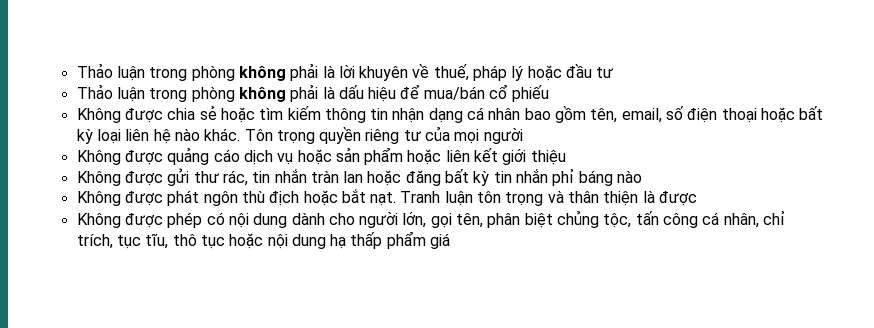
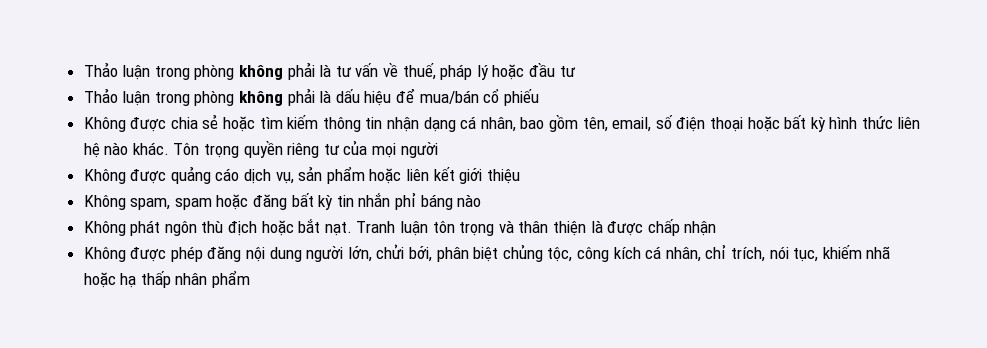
[76,63,409,81] Thảo luận trong phòng không phải là lời khuyên -> [83,62,379,80] Thảo luận trong phòng không phải là tư vấn
[488,108,521,120] nhân -> [480,117,516,132] nhân,
[96,129,121,144] loại -> [829,116,893,129] hình thức
[277,149,332,165] vụ hoặc -> [275,172,294,184] vụ,
[124,168,364,186] được gửi thư rác, tin nhắn tràn lan -> [130,198,212,210] spam, spam
[124,191,163,206] được -> (126, 228) none
(698, 198) none -> [647,219,717,236] chấp nhận
[206,212,484,228] có nội dung dành cho người lớn, gọi tên, -> [207,244,433,262] đăng nội dung người lớn, chửi bới,
[635,211,699,228] tấn công -> [576,247,641,262] công kích
[116,231,451,249] tục tĩu, thô tục hoặc nội dung hạ thấp phẩm giá -> [769,245,891,262] [83,270,251,288] nói tục, khiếm nhã hoặc hạ thấp nhân phẩm

